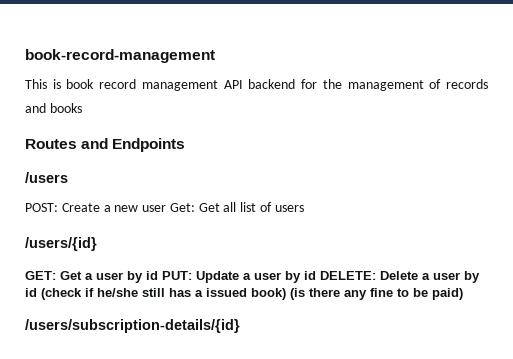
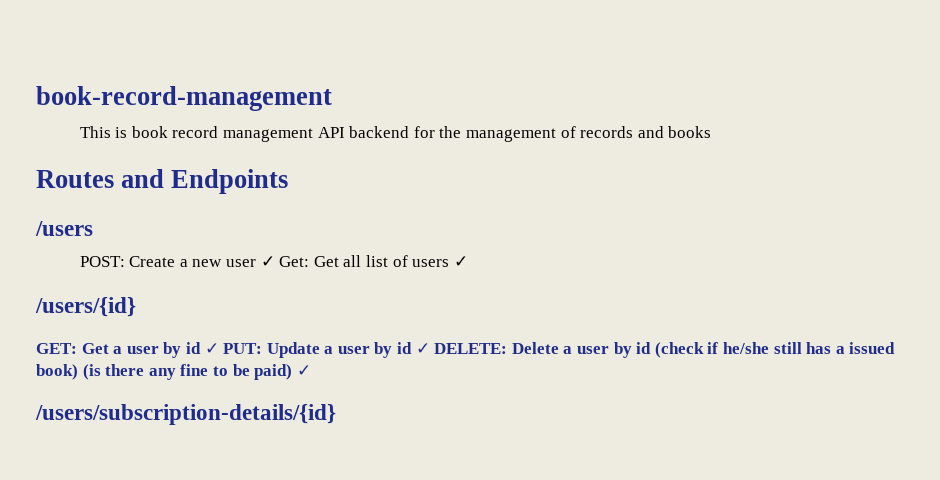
(167, 208) none -> [260,256,275,267] ✓
(304, 208) none -> [453,256,468,267] ✓
(158, 275) none -> [204,343,219,354] ✓
(316, 275) none -> [415,343,430,354] ✓
(463, 294) none -> [296,365,311,376] ✓

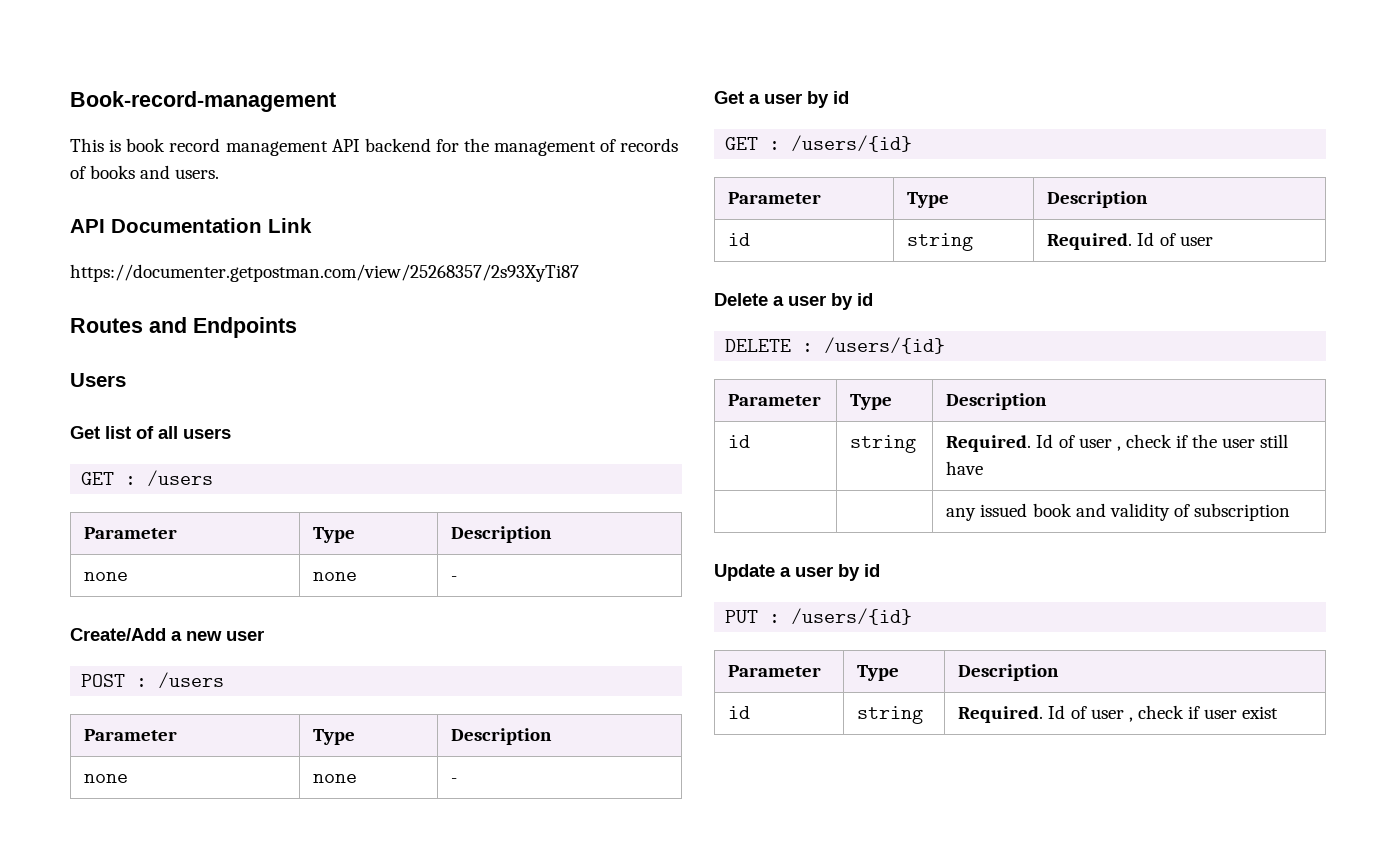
[36,86,332,111] book-record-management -> [70,91,336,112] Book-record-management
[637,126,712,138] [36,169,289,194] [35,221,93,236] [79,255,468,267] [35,297,136,317] [36,343,77,354] and books // Routes and Endpoints // /users // POST: Create a new user ✓ Get: Get all list of users ✓ // /users/{id} // GET: -> [70,165,220,179] [70,218,312,233] [70,264,579,282] [70,317,297,338] [70,373,126,387] [70,426,231,439] [81,470,214,487] [84,527,178,539] [313,527,356,543] [451,526,553,543] [84,572,129,581] [313,572,358,581] [451,576,458,581] [70,628,264,641] [81,672,225,689] [84,729,178,741] [313,729,356,745] [451,728,553,745] [84,774,129,783] [313,774,358,783] [451,778,458,783] of books and users. // API Documentation Link // https://documenter.getpostman.com/view/25268357/2s93XyTi87 // Routes and Endpoints // Users // Get list of all users // GET : /users // Parameter | Type | Description // none | none | - // Create/Add a new user // POST : /users // Parameter | Type | Description // none | none | - //
[204,343,263,354] ✓ PUT: -> [725,135,913,152] [728,192,822,204] [907,192,950,208] [1047,191,1149,208] [728,233,751,246] [907,233,974,251] [1047,232,1213,250] [714,293,873,310] [725,337,946,354] [728,394,822,406] [850,394,893,410] [946,393,1048,410] [728,435,751,448] [850,435,917,453] [946,434,1289,452] [946,461,984,475] [946,503,1291,521] // GET : /users/{id} // Parameter | Type | Description // id | string | Required. Id of user // Delete a user by id // DELETE : /users/{id} // Parameter | Type | Description // id | string | Required. Id of user , check if the user still have // | | any issued book and validity of subscription //
[415,342,896,358] [36,364,311,380] [35,404,336,425] ✓ DELETE: Delete a user by id (check if he/she still has a issued book) (is there any fine to be paid) ✓ // /users/subscription-details/{id} -> [725,608,913,625] [728,665,822,677] [857,665,900,681] [958,664,1060,681] [728,706,751,719] [857,706,924,724] [958,705,1279,723] // PUT : /users/{id} // Parameter | Type | Description // id | string | Required. Id of user , check if user exist

